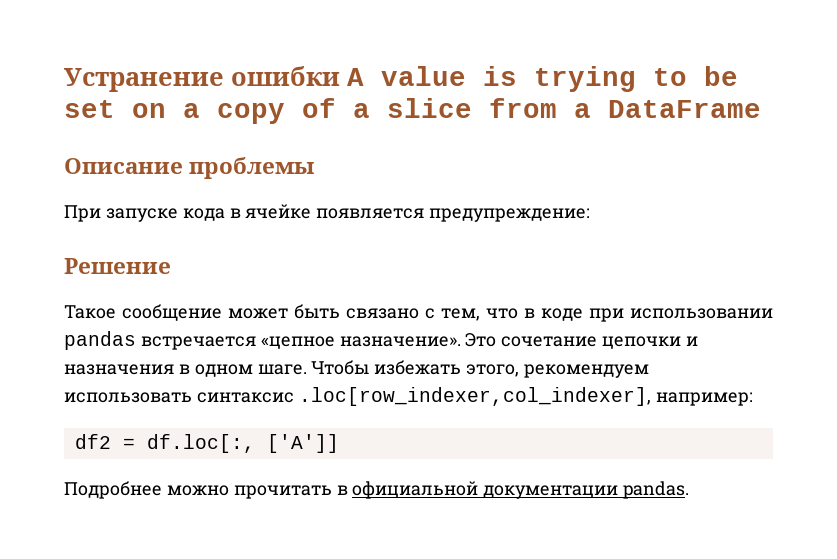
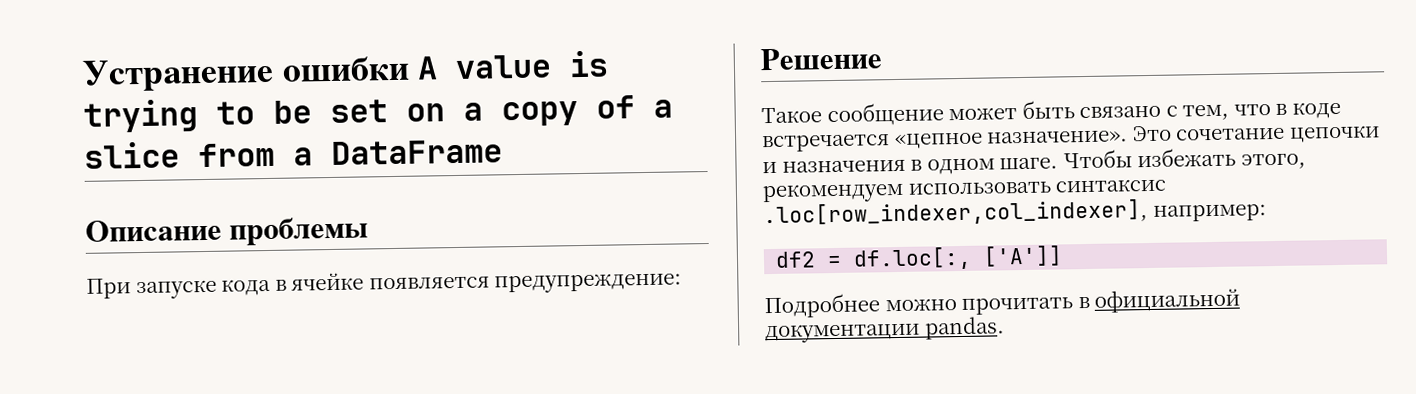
[589,308,773,322] [64,331,136,350] при использовании pandas -> (1341, 110) none

